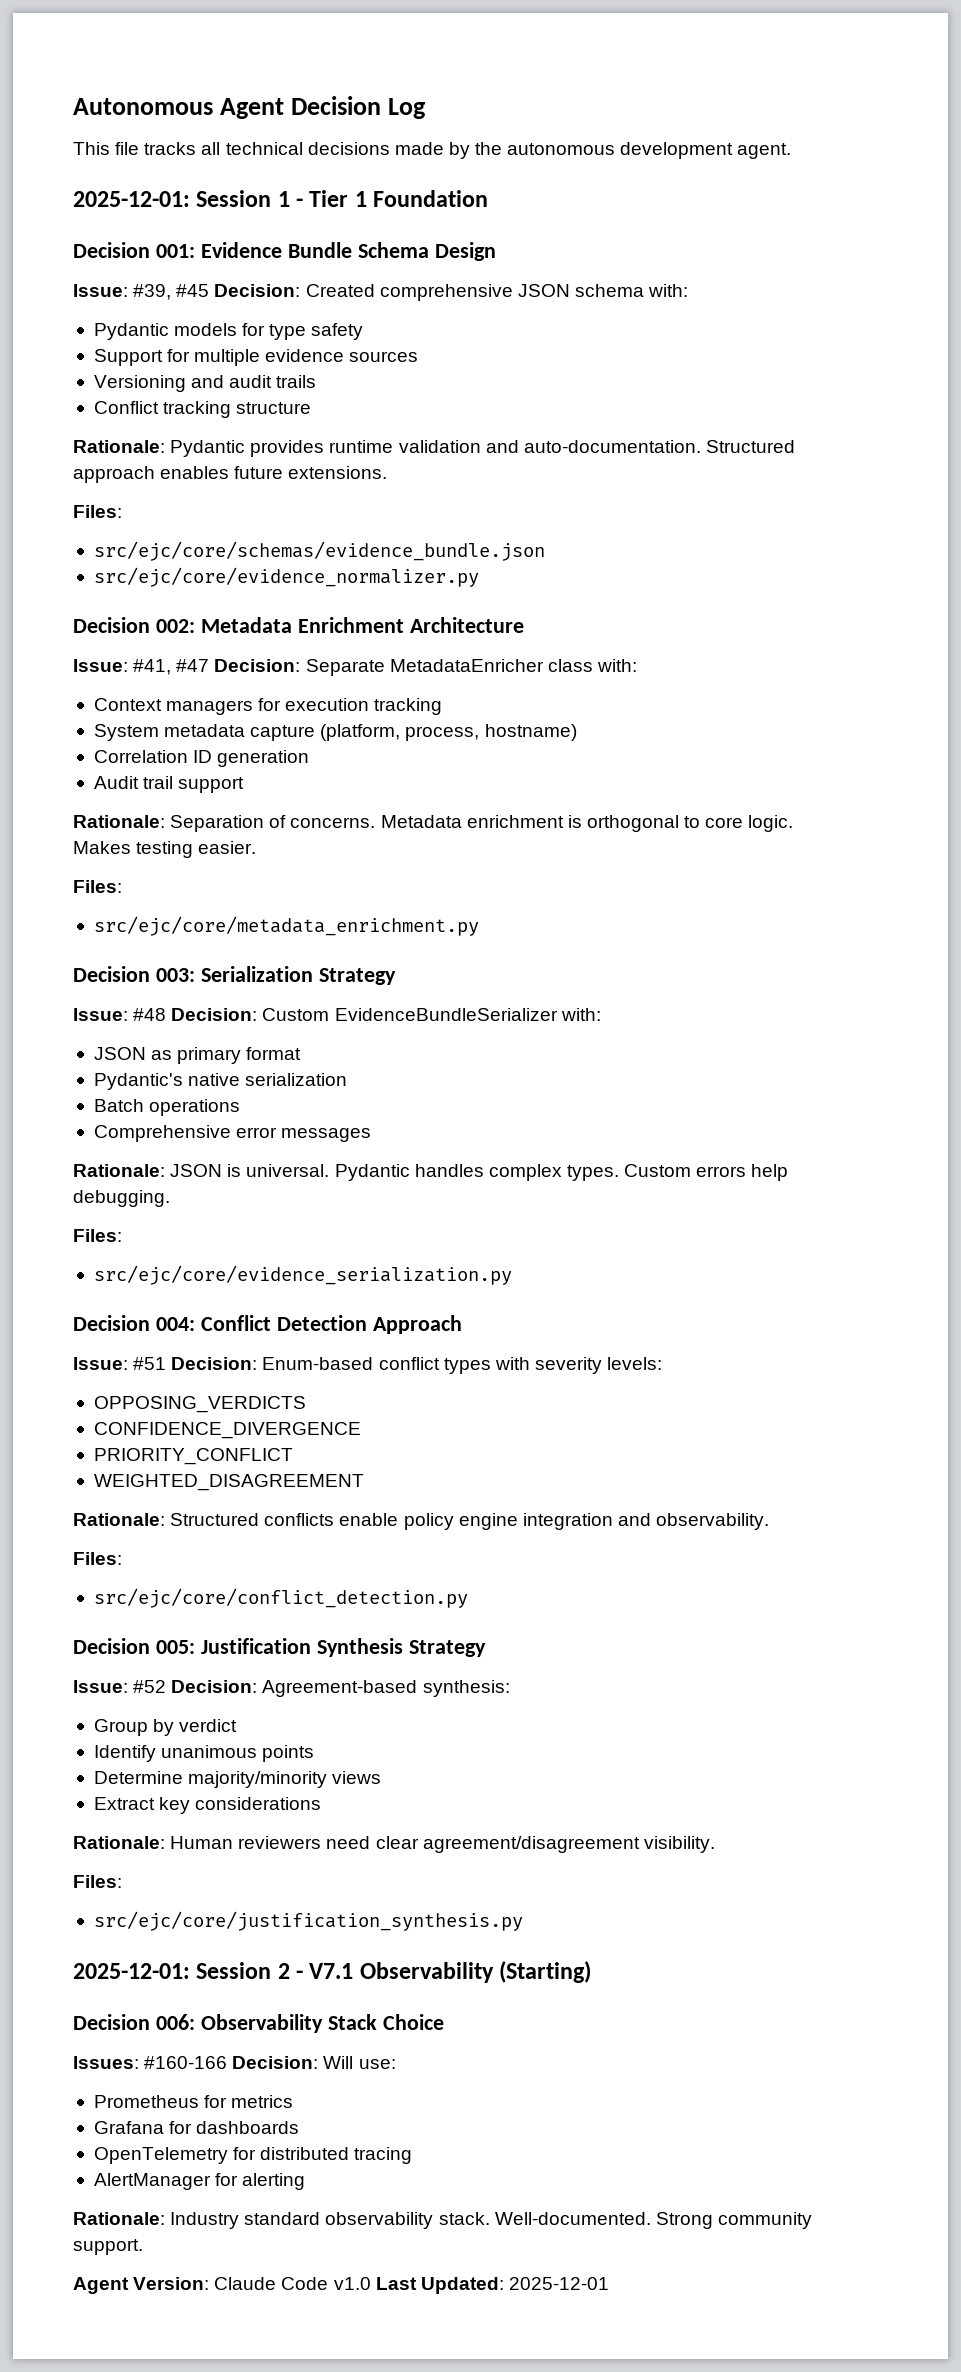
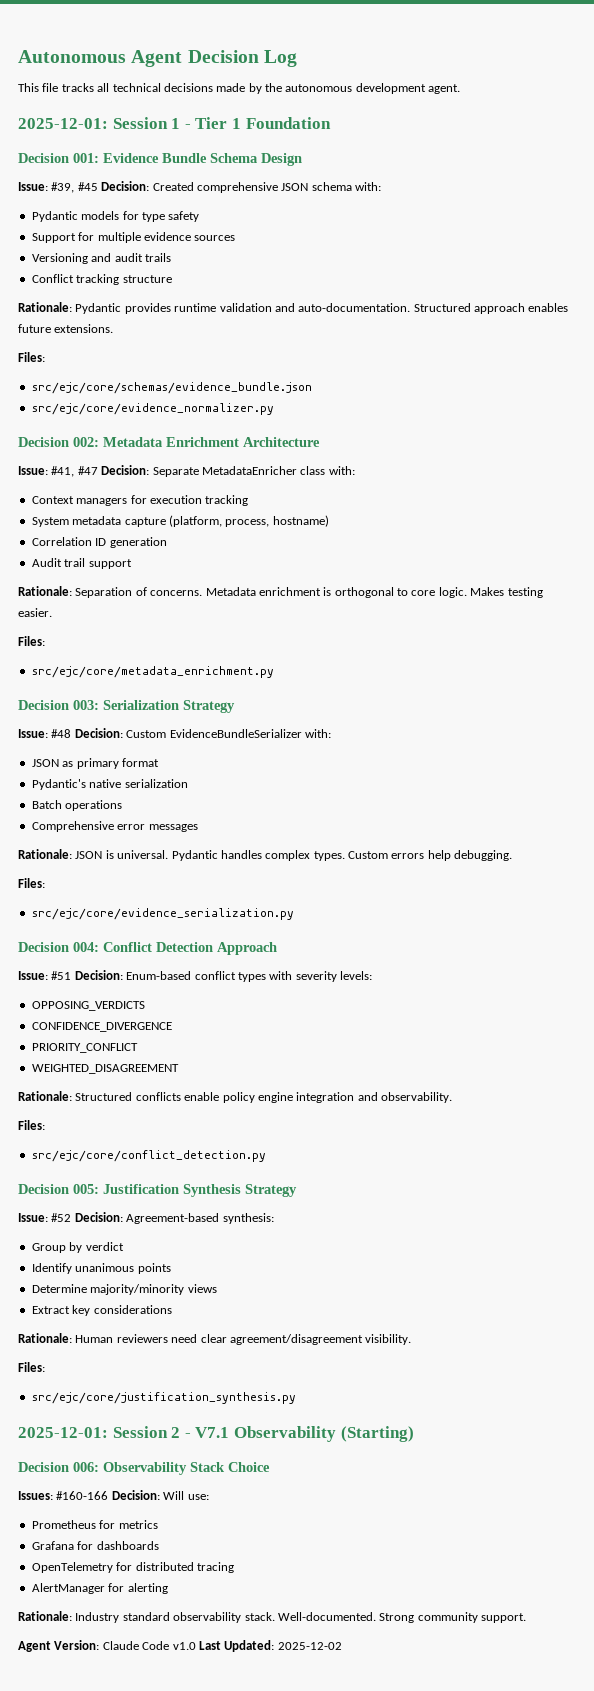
[508,2277,609,2290] 2025-12-01 -> [277,1642,342,1650] 2025-12-02

